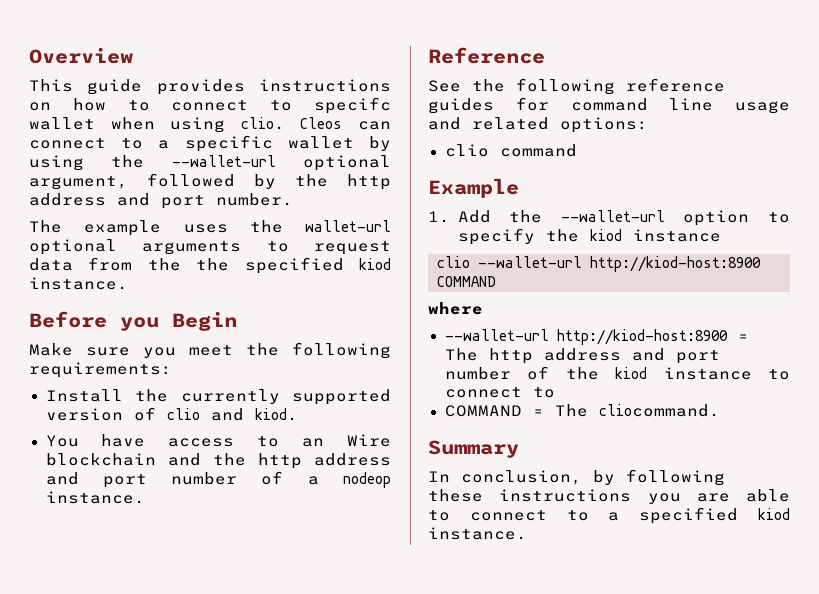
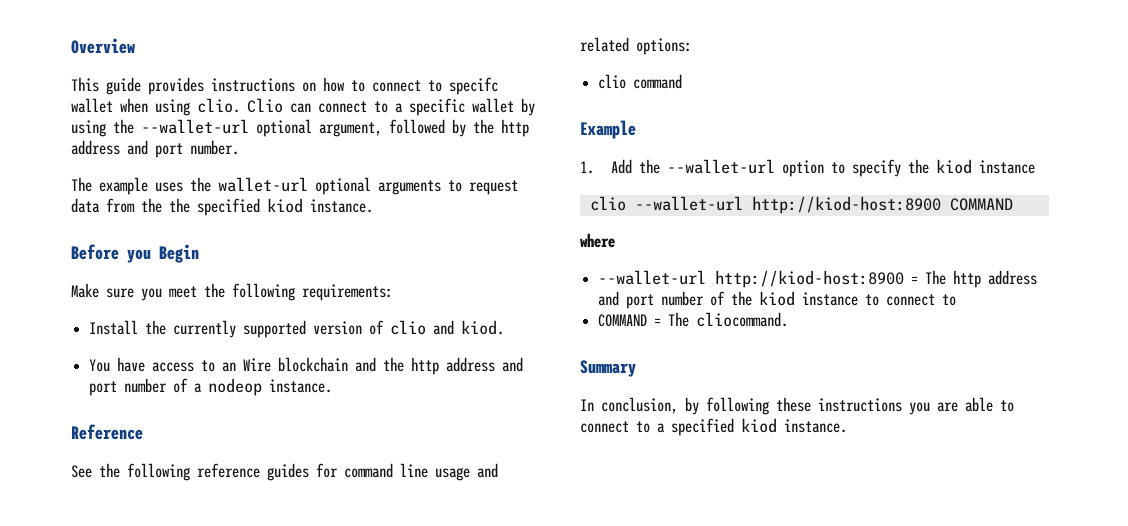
[300,117,343,129] Cleos -> [247,98,283,113] Clio

